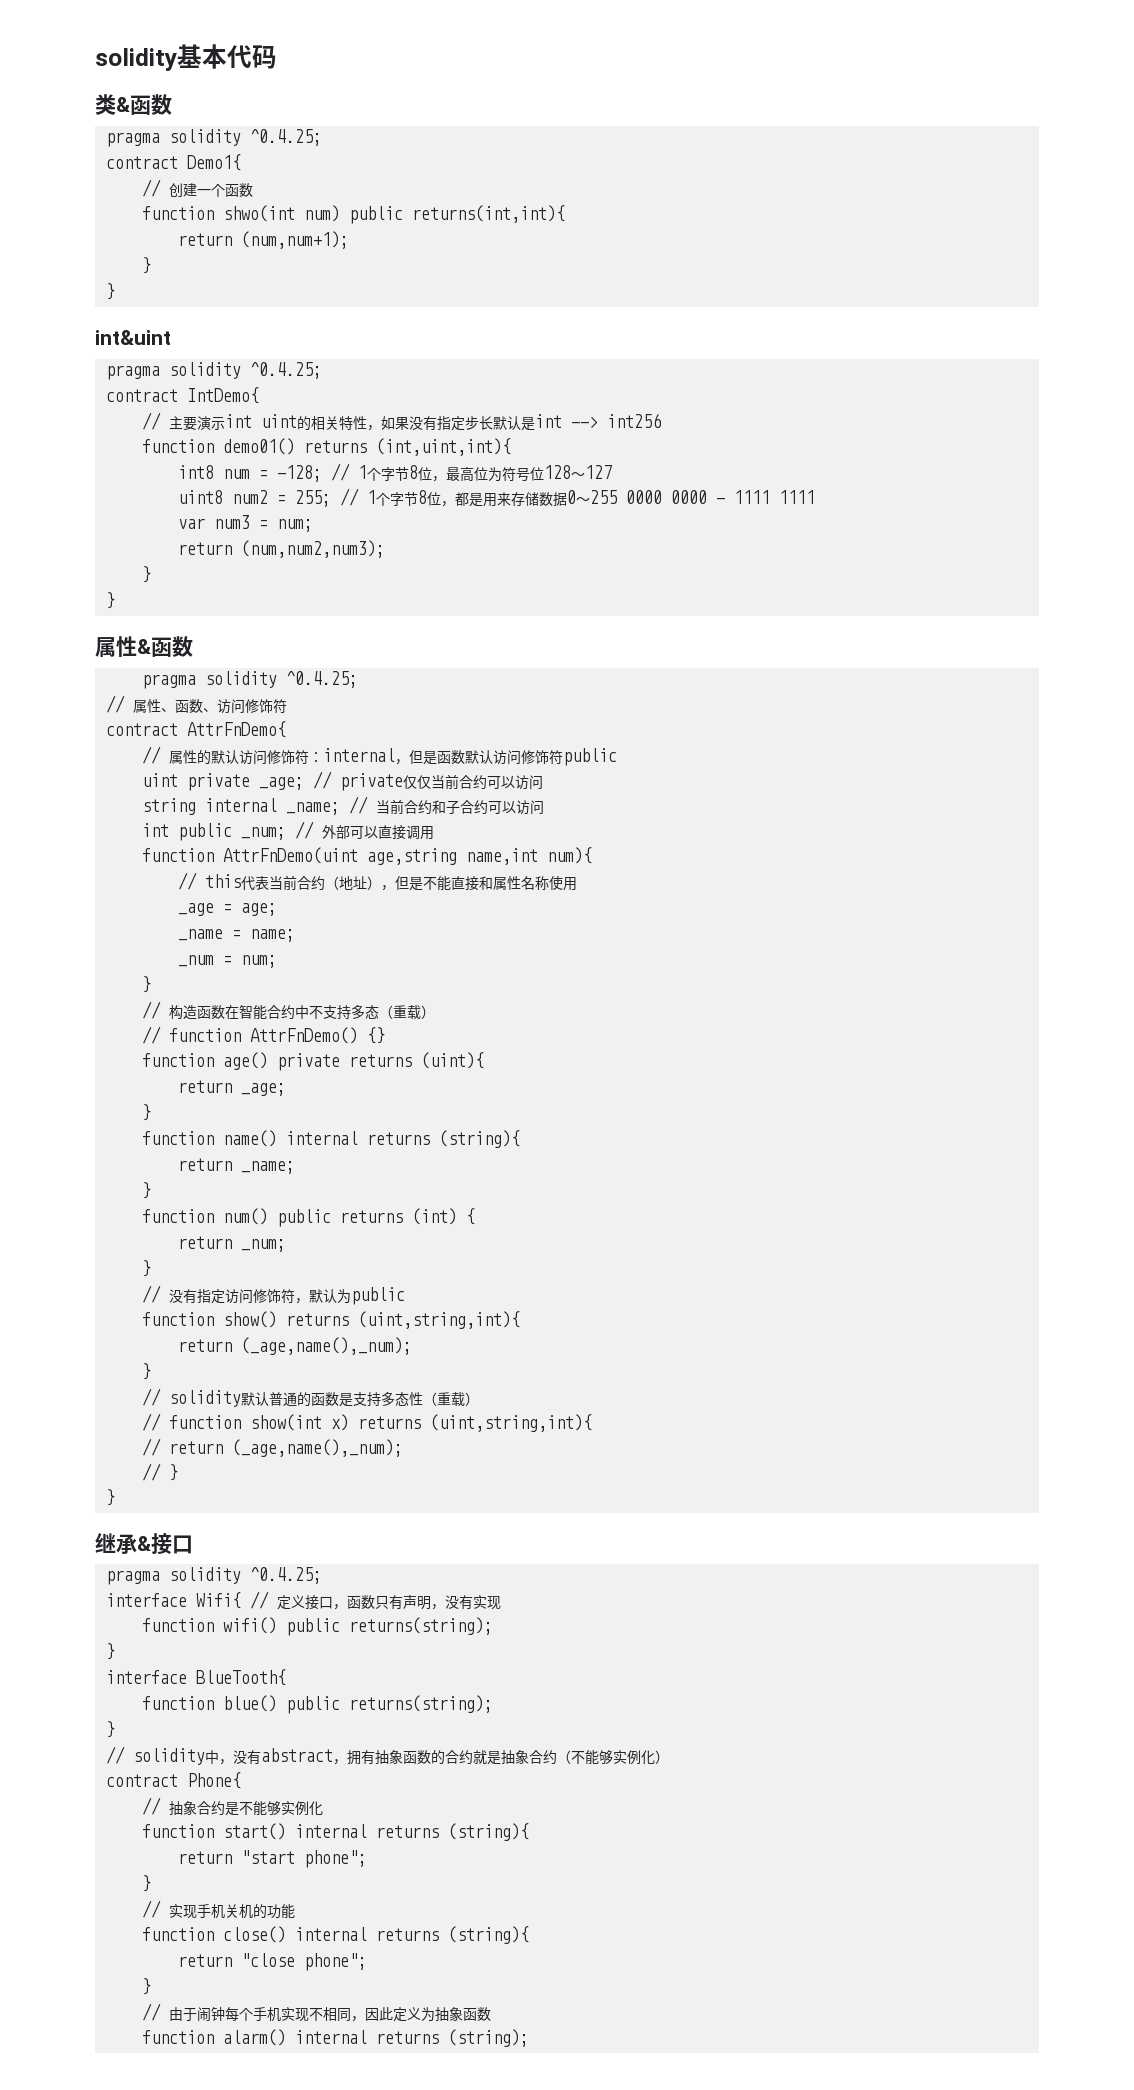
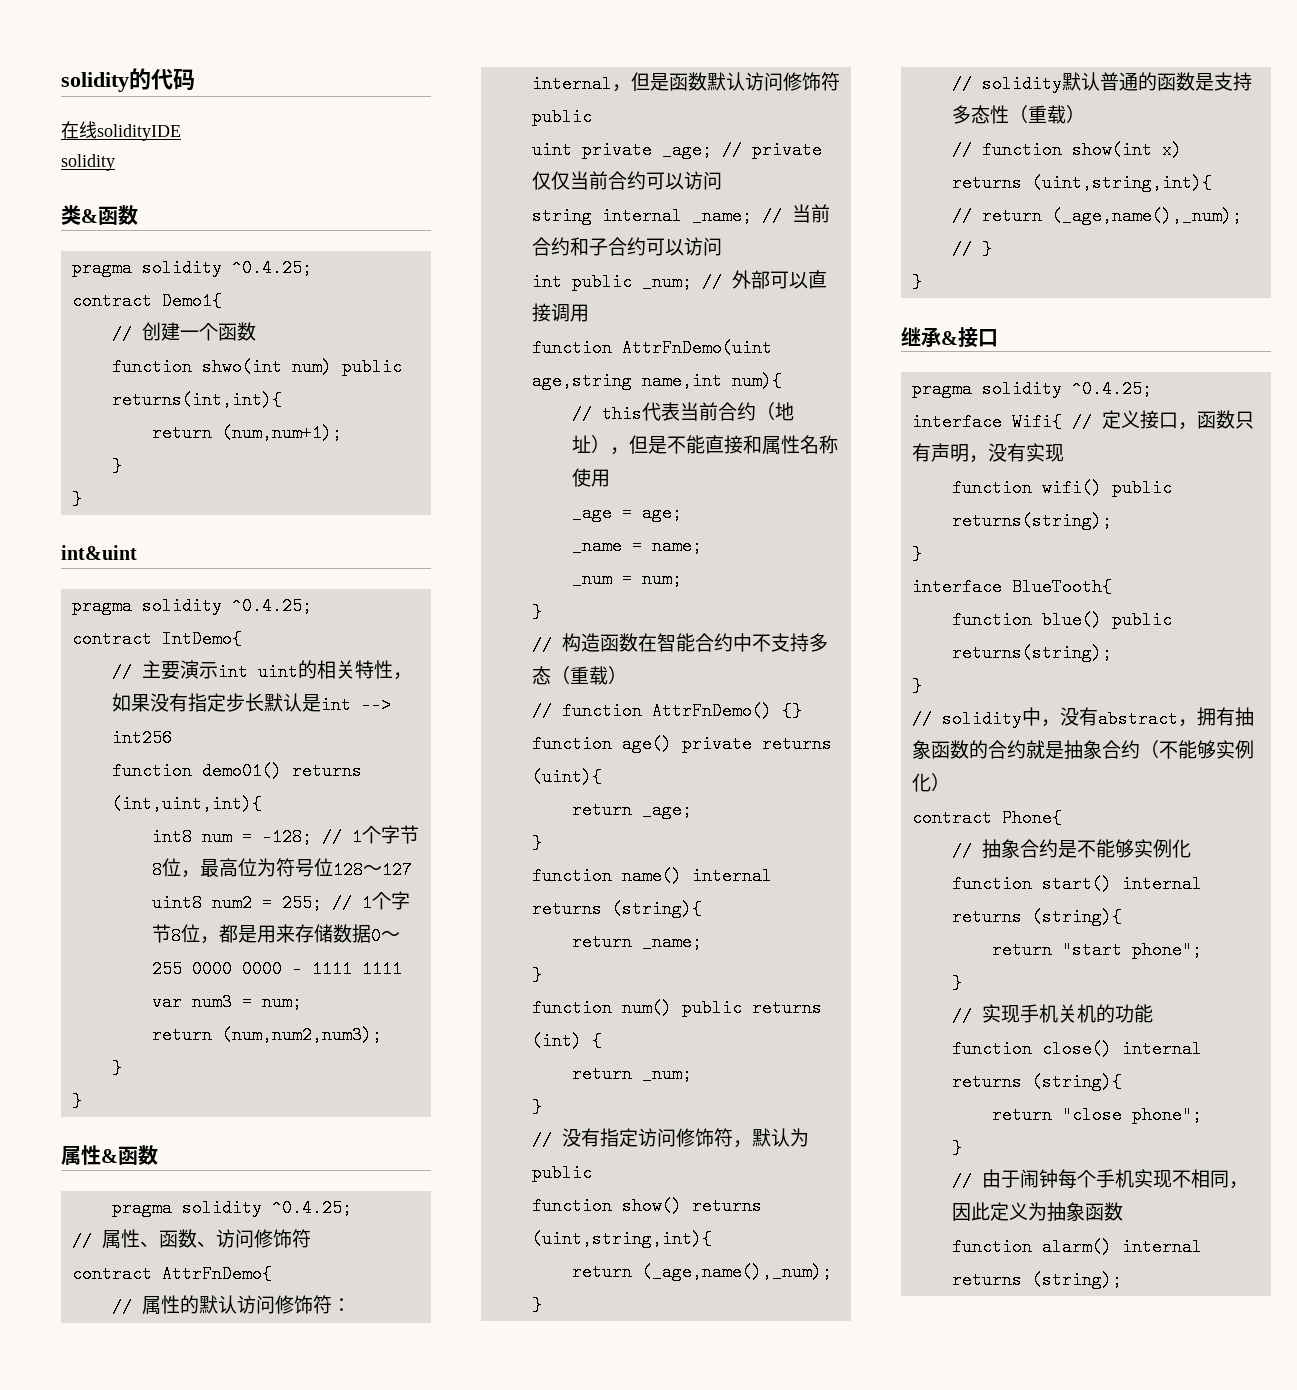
[95,44,227,71] solidity基本 -> [61,68,151,92] solidity的
(277, 57) none -> [61,121,181,141] [61,154,115,171] // 在线solidityIDE // solidity

